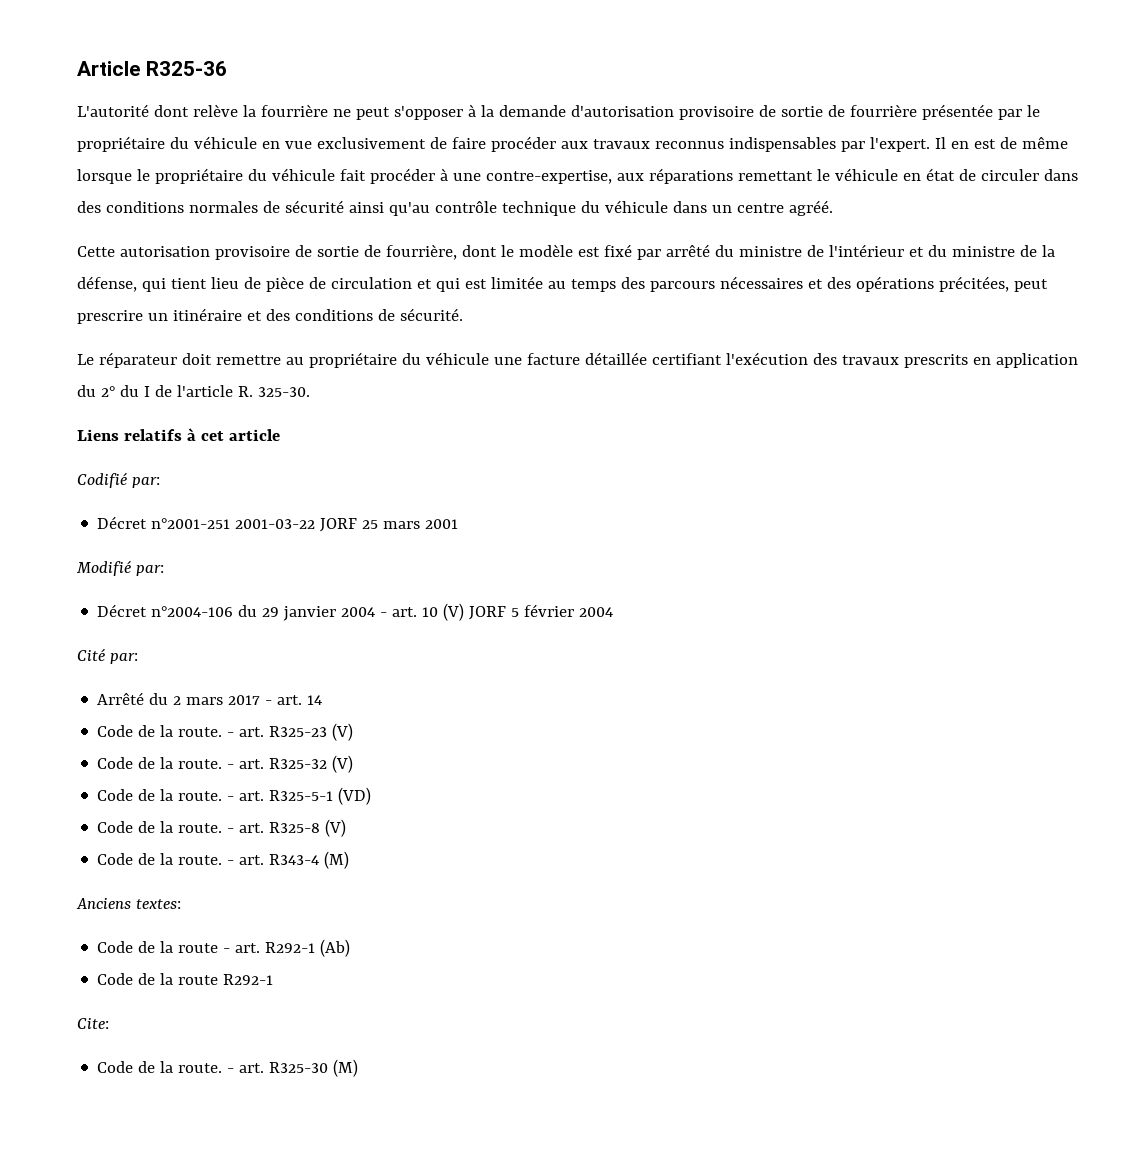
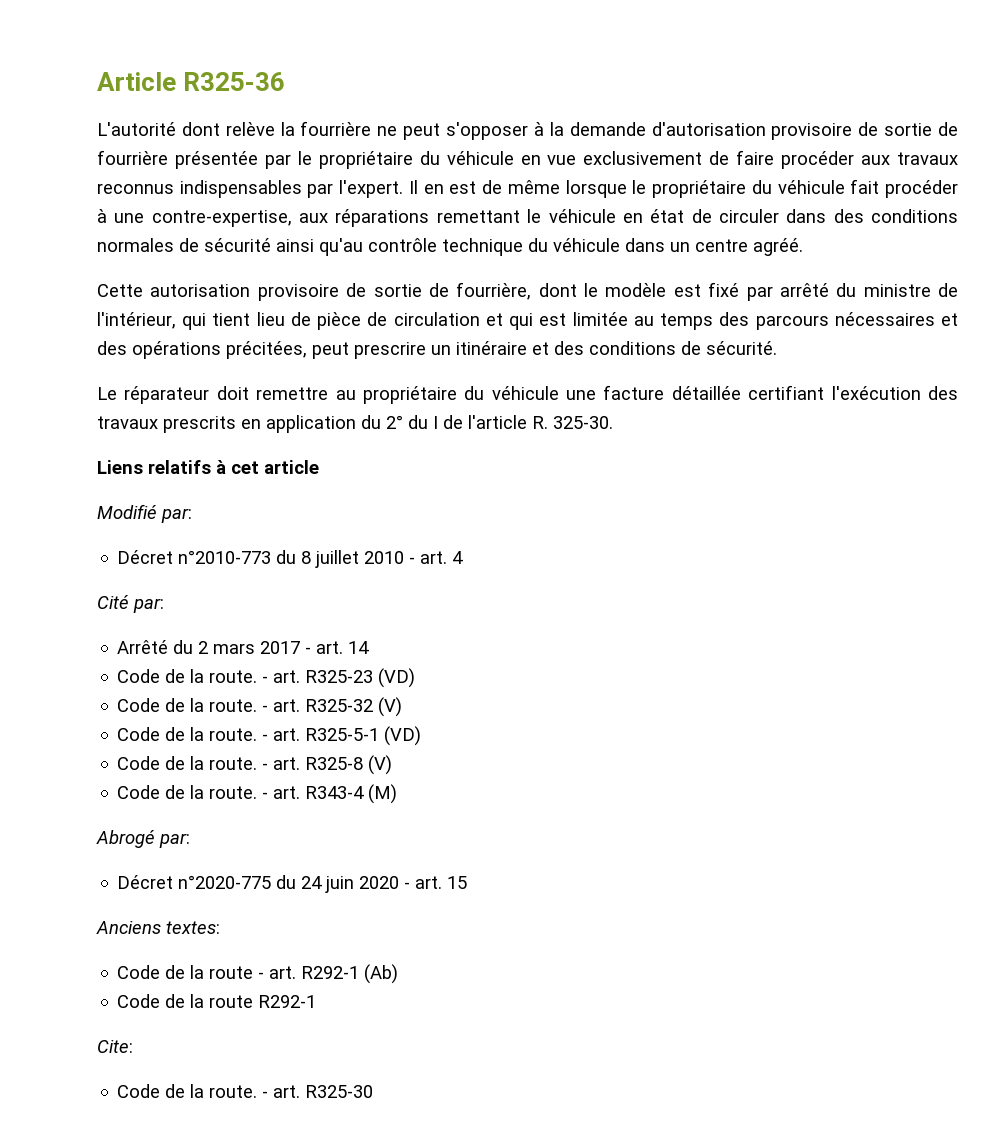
[828,244,1055,257] [77,276,137,292] l'intérieur et du ministre de la défense, -> [97,312,176,329] l'intérieur,
[77,472,160,488] [97,516,459,532] [76,560,164,576] [97,603,614,621] Codifié par: // Décret n°2001-251 2001-03-22 JORF 25 mars 2001 // Modifié par: // Décret n°2004-106 du 29 janvier 2004 - art. 10 (V) JORF 5 février 2004 -> [97,504,192,523] [117,550,464,568] Modifié par: // Décret n°2010-773 du 8 juillet 2010 - art. 4
[332,723,354,741] (V) -> [378,668,416,688] (VD)
(350, 860) none -> [96,830,190,848] [117,875,468,893] // Abrogé par: // Décret n°2020-775 du 24 juin 2020 - art. 15
[333,1059,359,1077] (M) -> (374, 1091) none

